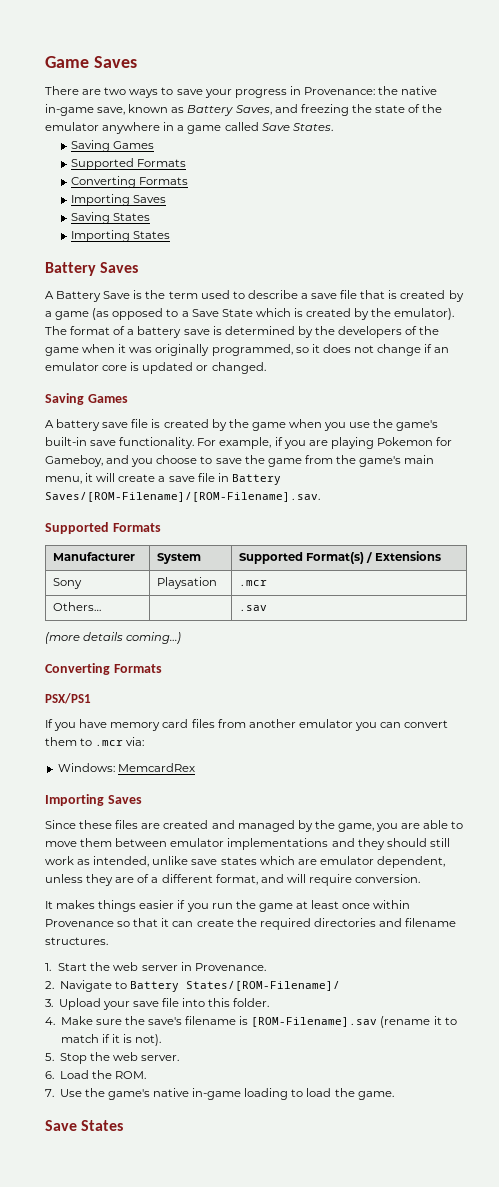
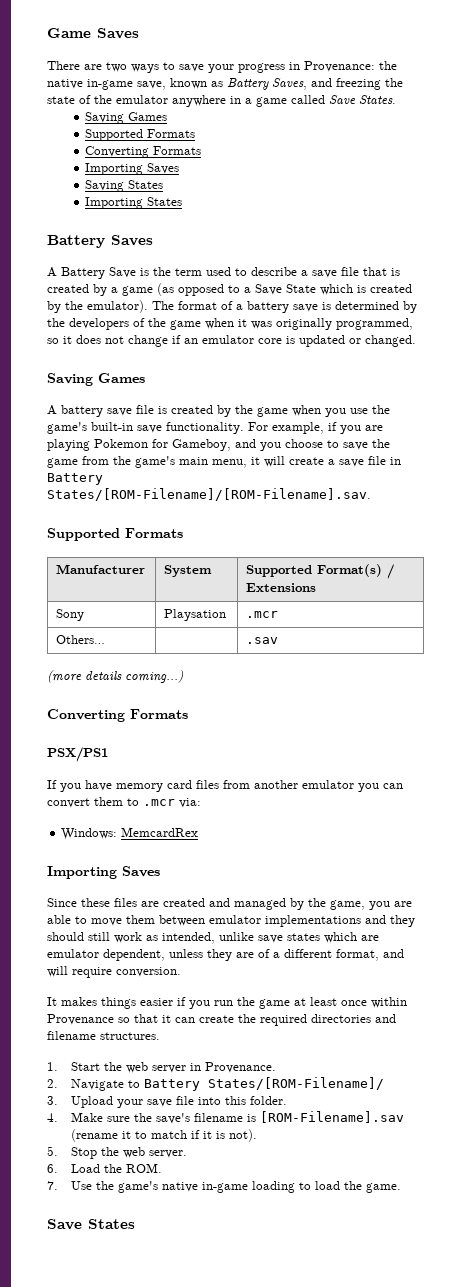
[45,492,320,502] Saves/[ROM-Filename]/[ROM-Filename].sav. -> [47,488,371,501] States/[ROM-Filename]/[ROM-Filename].sav.

